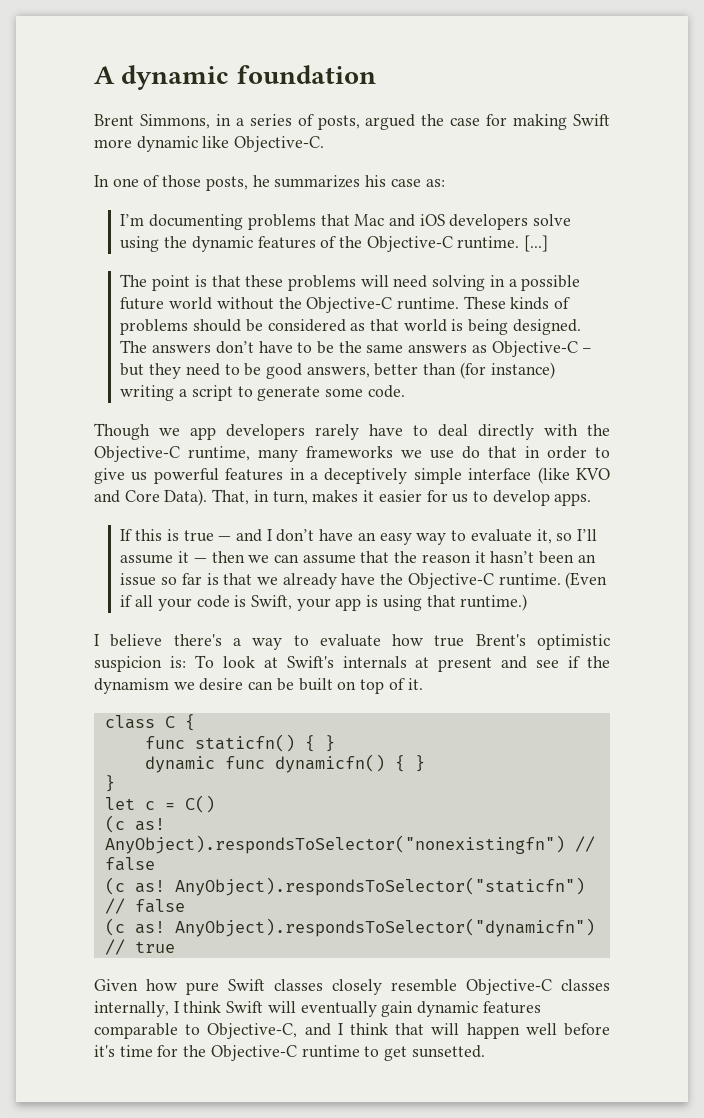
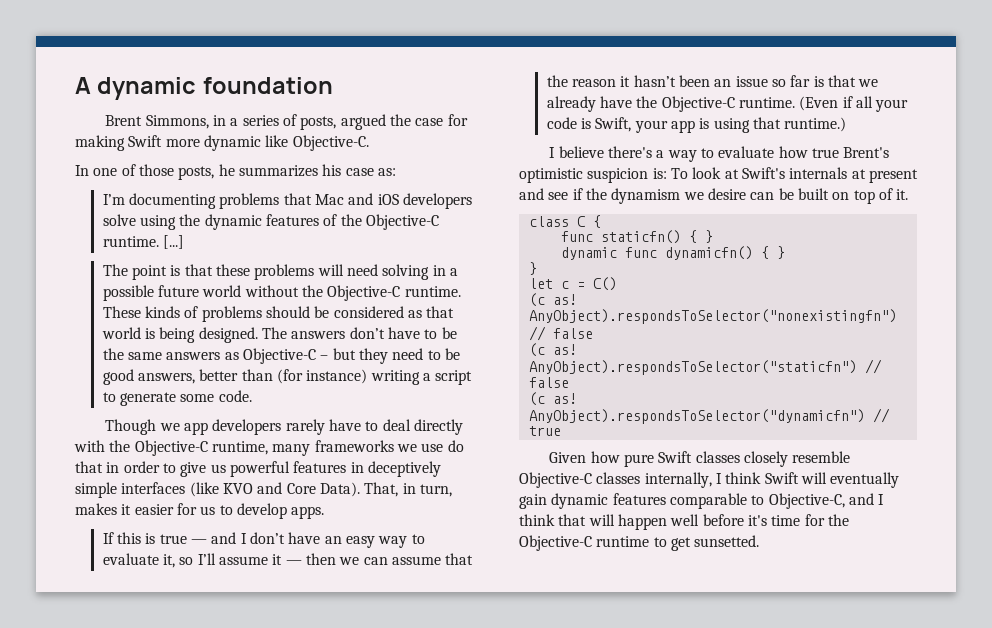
[310,472,318,480] a -> (364, 467) none
[468,468,532,480] interface -> [121,482,186,494] interfaces

